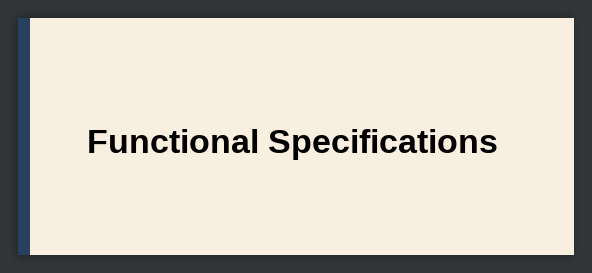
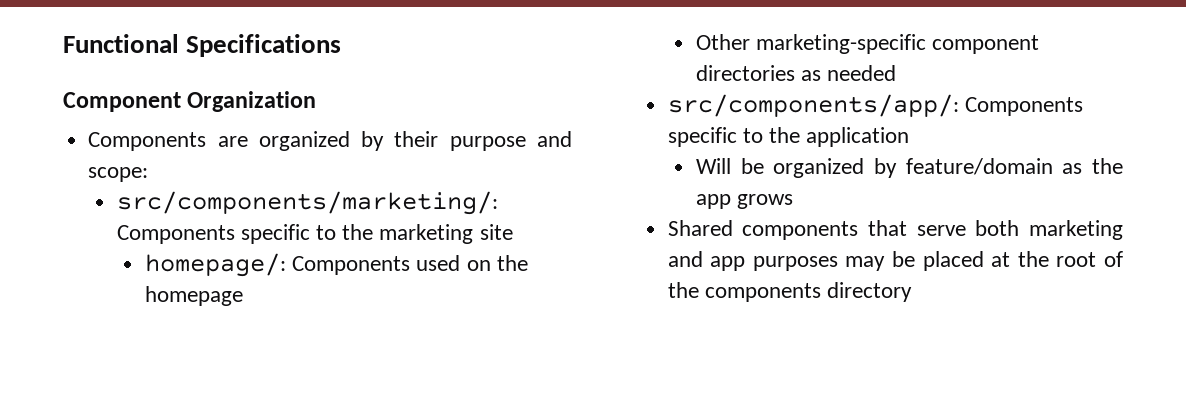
(499, 144) none -> [63,91,317,112] [88,131,573,151] [88,167,149,182] [116,191,498,215] [116,224,513,244] [144,253,528,277] [144,286,243,306] [695,34,1040,54] [695,65,897,81] [667,94,1083,117] [667,127,910,147] [695,158,1123,178] [695,194,794,209] [667,220,1123,240] [667,251,1123,271] [667,282,913,302] // Component Organization // Components are organized by their purpose and scope: // src/components/marketing/: Components specific to the marketing site // homepage/: Components used on the homepage // Other marketing-specific component directories as needed // src/components/app/: Components specific to the application // Will be organized by feature/domain as the app grows // Shared components that serve both marketing and app purposes may be placed at the root of the components directory

